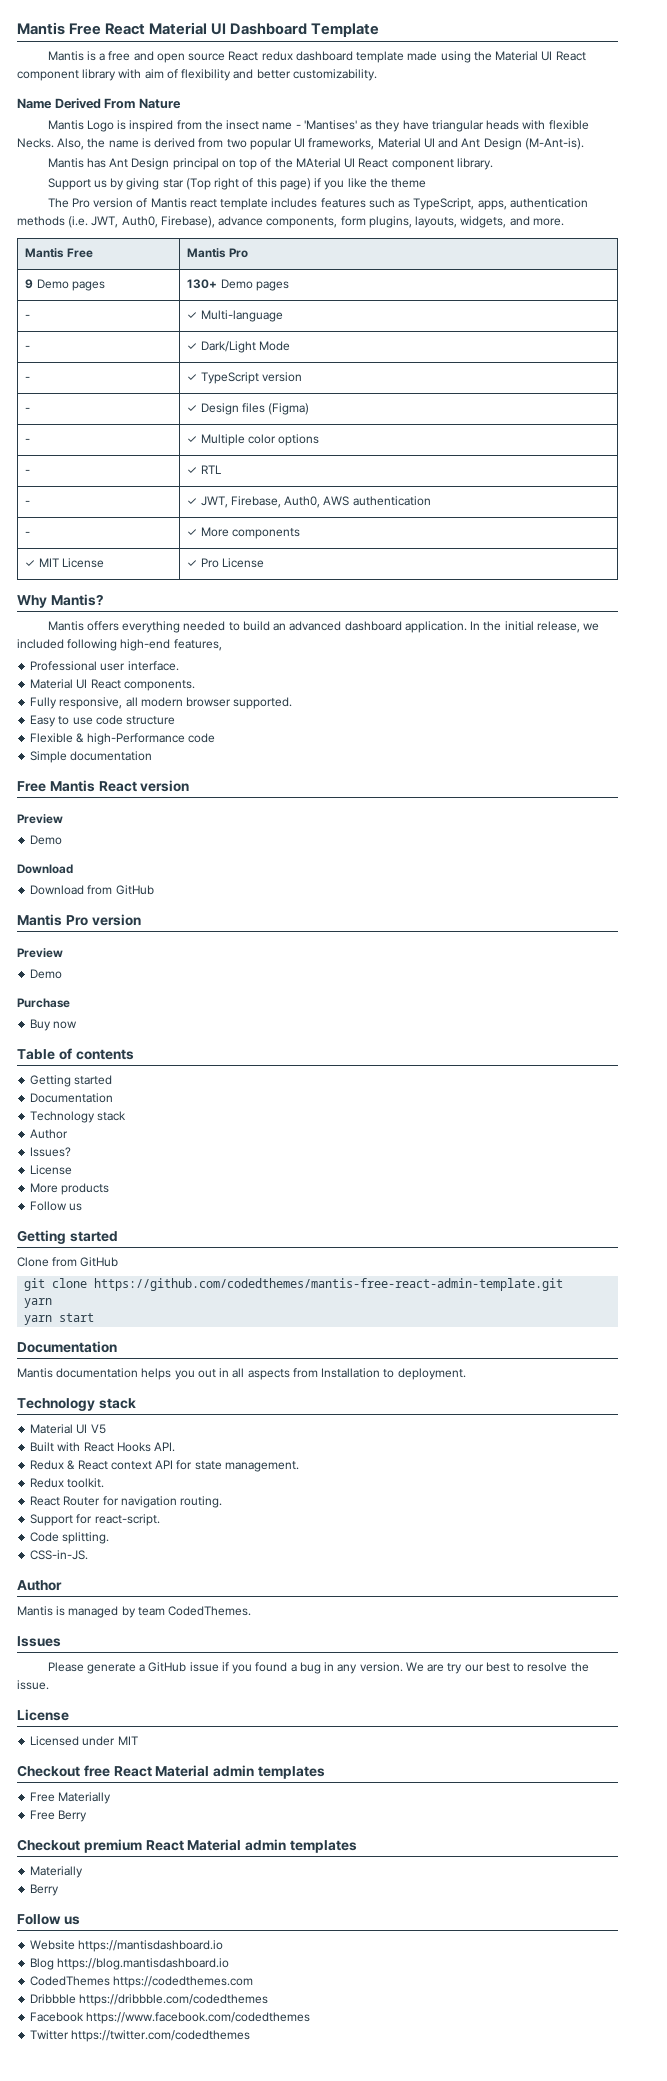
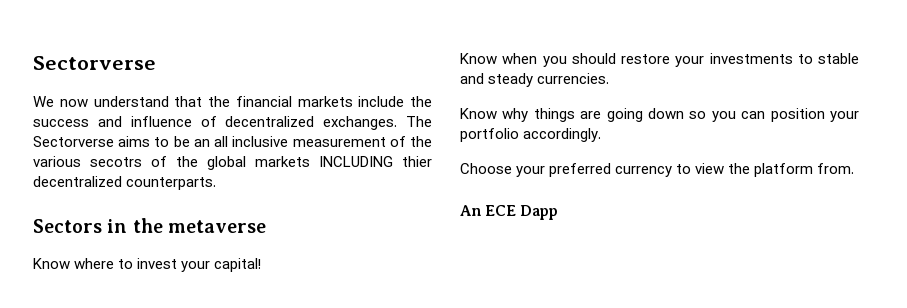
[17,22,380,37] [47,51,586,63] [17,69,377,81] [17,98,181,109] [47,120,589,132] [17,138,584,150] [47,158,493,170] [47,178,427,190] [47,198,588,210] [17,216,564,228] [25,248,93,258] [187,248,248,258] [25,279,105,291] [187,279,289,291] [25,314,31,319] [187,310,283,322] [25,345,31,350] [187,341,290,353] [25,376,31,381] [187,372,302,384] [25,407,31,412] [187,403,310,415] [25,438,31,443] [187,434,320,446] [25,469,31,474] [187,465,221,474] [25,500,31,505] [187,496,431,508] [25,531,31,536] [187,527,300,539] [25,558,104,568] [187,558,264,568] [17,594,104,608] [47,621,600,633] [17,639,222,651] [30,661,179,671] [30,679,195,691] [30,697,293,709] [30,715,176,727] [30,733,215,745] [30,751,153,763] [17,780,190,792] [17,814,63,824] [30,835,63,845] [17,864,73,874] [30,885,154,895] [17,914,141,926] [17,948,63,958] [30,969,63,979] [17,998,70,1008] [30,1019,78,1031] [17,1048,134,1060] [30,1075,113,1087] [30,1093,114,1103] [30,1111,127,1123] [30,1129,69,1139] [30,1147,72,1157] [30,1165,73,1175] [30,1183,110,1195] [30,1201,83,1211] [17,1230,118,1244] [17,1257,119,1267] [24,1278,564,1291] [24,1298,53,1308] [24,1313,95,1325] [17,1341,117,1353] [17,1368,466,1380] [17,1398,136,1411] [30,1424,106,1434] [30,1442,176,1452] [30,1460,299,1472] [30,1478,105,1488] [30,1496,223,1508] [30,1514,160,1526] [30,1532,110,1544] [30,1550,89,1560] [17,1580,62,1591] [17,1606,252,1618] [17,1636,61,1647] [47,1662,589,1674] [17,1680,49,1690] [17,1709,69,1721] [30,1736,138,1746] [17,1765,325,1779] [30,1792,112,1804] [30,1810,88,1822] [17,1839,357,1853] [30,1866,84,1878] [30,1884,60,1896] [17,1914,80,1925] [30,1940,224,1952] [30,1958,230,1970] [30,1976,254,1988] [30,1994,269,2006] [30,2012,311,2024] [30,2030,251,2042] Mantis Free React Material UI Dashboard Template // Mantis is a free and open source React redux dashboard template made using the Material UI React component library with aim of flexibility and better customizability. // Name Derived From Nature // Mantis Logo is inspired from the insect name - 'Mantises' as they have triangular heads with flexible Necks. Also, the name is derived from two popular UI frameworks, Material UI and Ant Design (M-Ant-is). // Mantis has Ant Design principal on top of the MAterial UI React component library. // Support us by giving star (Top right of this page) if you like the theme // The Pro version of Mantis react template includes features such as TypeScript, apps, authentication methods (i.e. JWT, Auth0, Firebase), advance components, form plugins, layouts, widgets, and more. // Mantis Free | Mantis Pro // 9 Demo pages | 130+ Demo pages // - | ✓ Multi-language // - | ✓ Dark/Light Mode // - | ✓ TypeScript version // - | ✓ Design files (Figma) // - | ✓ Multiple color options // - | ✓ RTL // - | ✓ JWT, Firebase, Auth0, AWS authentication // - | ✓ More components // ✓ MIT License | ✓ Pro License // Why Mantis? // Mantis offers everything needed to build an advanced dashboard application. In the initial release, we included following high-end features, // Professional user interface. // Material UI React components. // Fully responsive, all modern browser supported. // Easy to use code structure // Flexible & high-Performance code // Simple documentation // Free Mantis React version // Preview // Demo // Download // Download from GitHub // Mantis Pro version // Preview // Demo // Purchase // Buy now // Table of contents // Getting started // Documentation // Technology stack // Author // Issues? // License // More products // Follow us // Getting started // Clone from GitHub // git clone https://github.com/codedthemes/mantis-free-react-admin-template.git // yarn // yarn start // Documentation // Mantis documentation helps you out in all aspects from Installation to deployment. // Technology stack // Material UI V5 // Built with React Hooks API. // Redux & React context API for state management. // Redux toolkit. // React Router for navigation routing. // Support for react-script. // Code splitting. // CSS-in-JS. // Author // Mantis is managed by team CodedThemes. // Issues // Please generate a GitHub issue if you found a bug in any version. We are try our best to resolve the issue. // License // Licensed under MIT // Checkout free React Material admin templates // Free Materially // Free Berry // Checkout premium React Material admin templates // Materially // Berry // Follow us // Website https://mantisdashboard.io // Blog https://blog.mantisdashboard.io // CodedThemes https://codedthemes.com // Dribbble https://dribbble.com/codedthemes // Facebook https://www.facebook.com/codedthemes // Twitter https://twitter.com/codedthemes -> [33,56,156,70] [33,96,432,107] [33,116,432,130] [33,136,433,147] [33,156,432,170] [33,176,217,190] [33,218,266,233] [33,258,262,272] [460,53,859,67] [460,73,610,87] [460,108,859,122] [460,128,602,142] [460,163,855,177] [460,205,559,220] Sectorverse // We now understand that the financial markets include the success and influence of decentralized exchanges. The Sectorverse aims to be an all inclusive measurement of the various secotrs of the global markets INCLUDING thier decentralized counterparts. // Sectors in the metaverse // Know where to invest your capital! // Know when you should restore your investments to stable and steady currencies. // Know why things are going down so you can position your portfolio accordingly. // Choose your preferred currency to view the platform from. // An ECE Dapp

